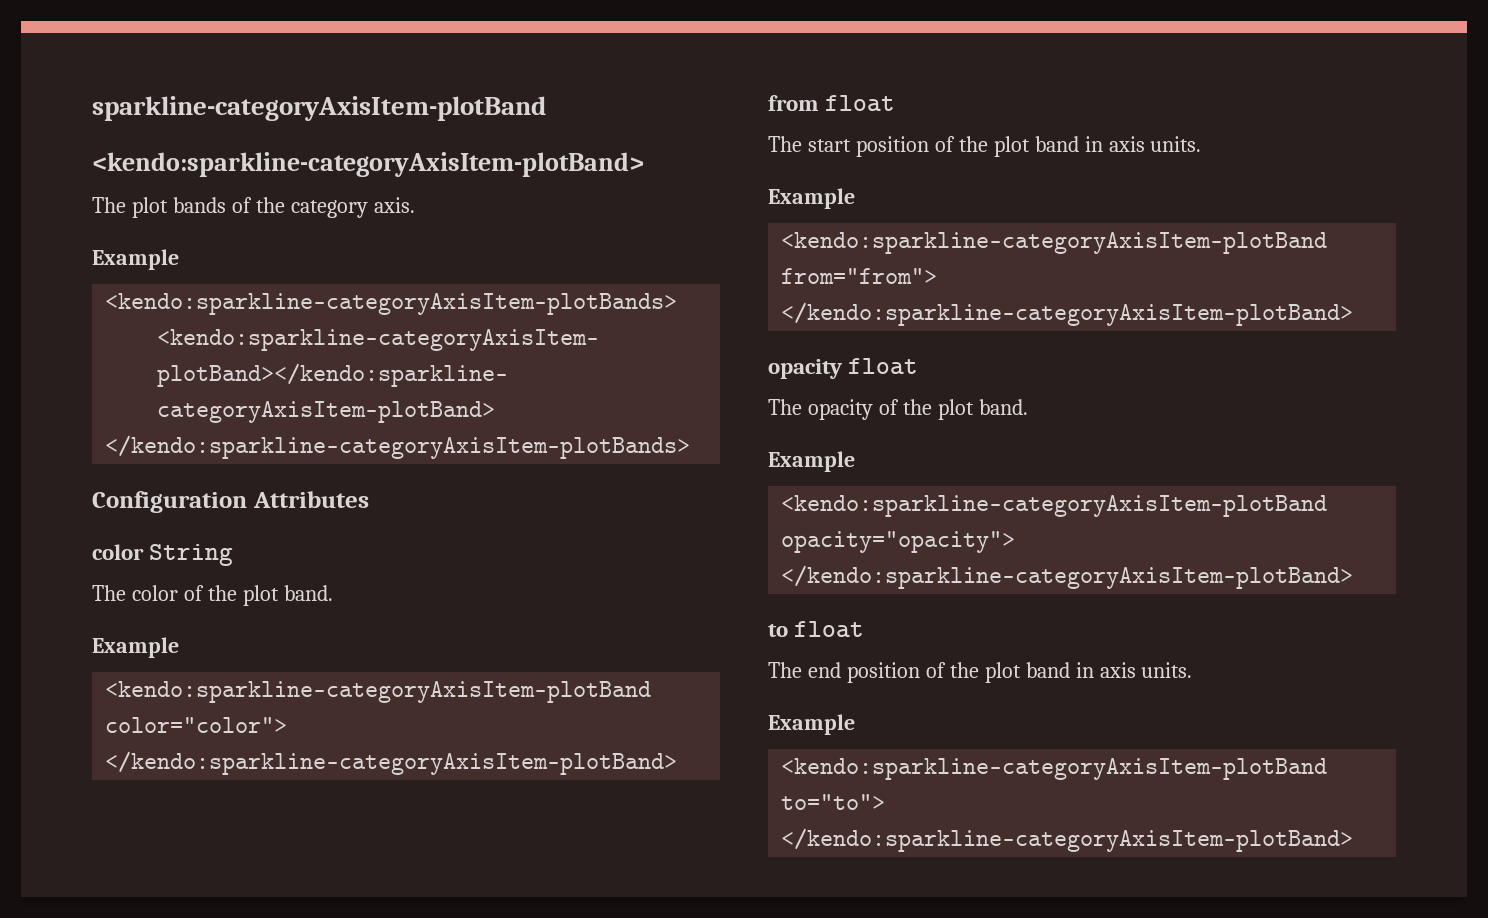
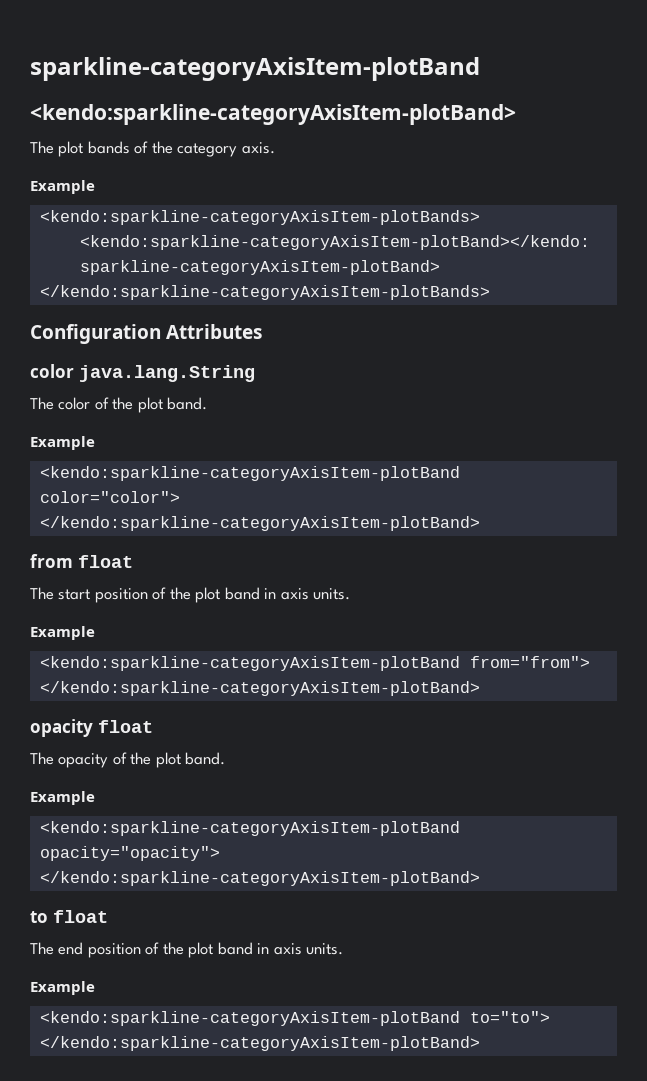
[149,544,234,566] String -> [78,365,255,382] java.lang.String

